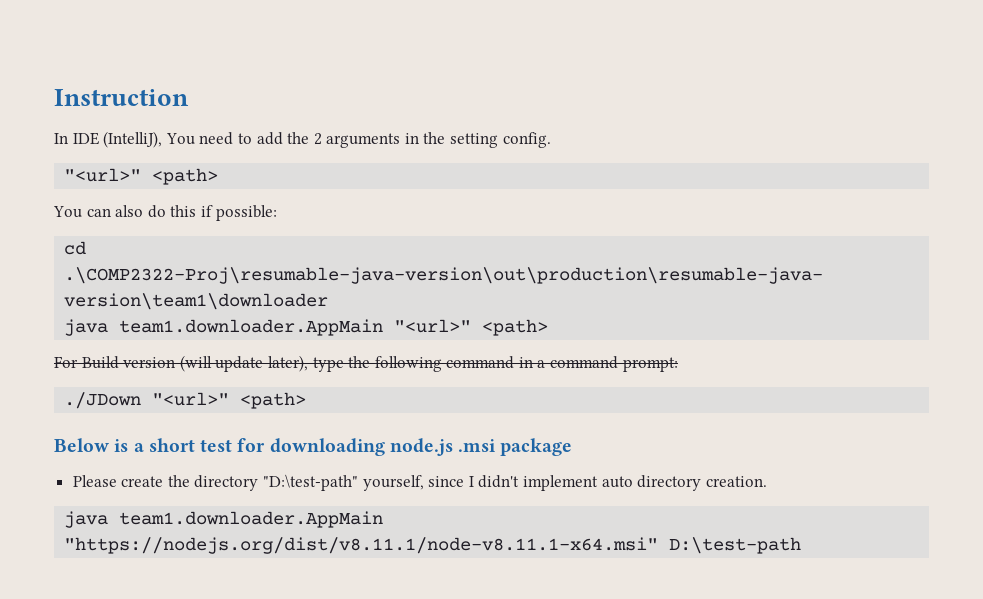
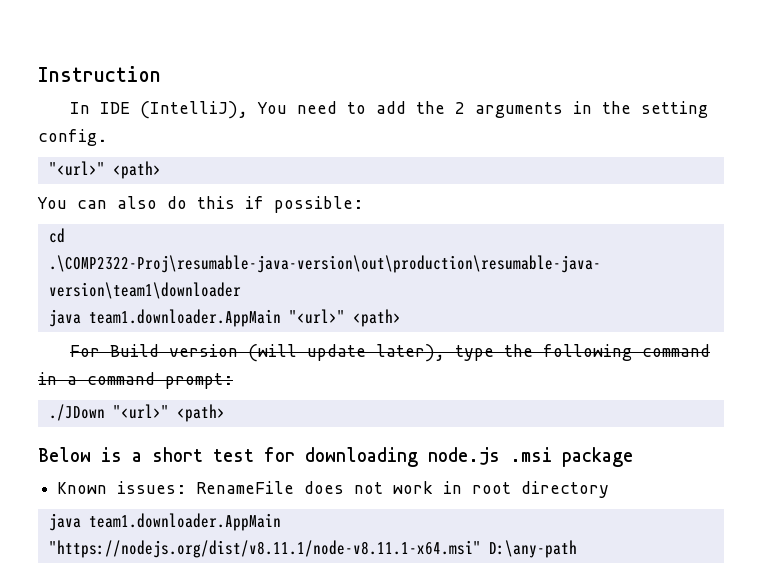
[72,474,767,491] Please create the directory "D:\test-path" yourself, since I didn't implement auto directory creation. -> [57,481,610,498] Known issues: RenameFile does not work in root directory
[669,537,802,554] D:\test-path -> [488,540,577,558] D:\any-path

